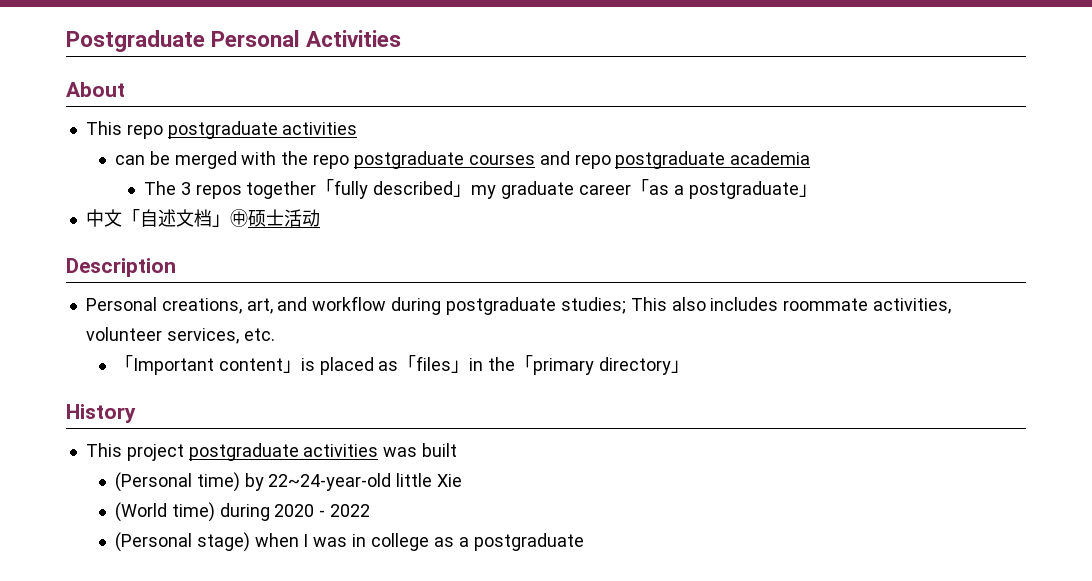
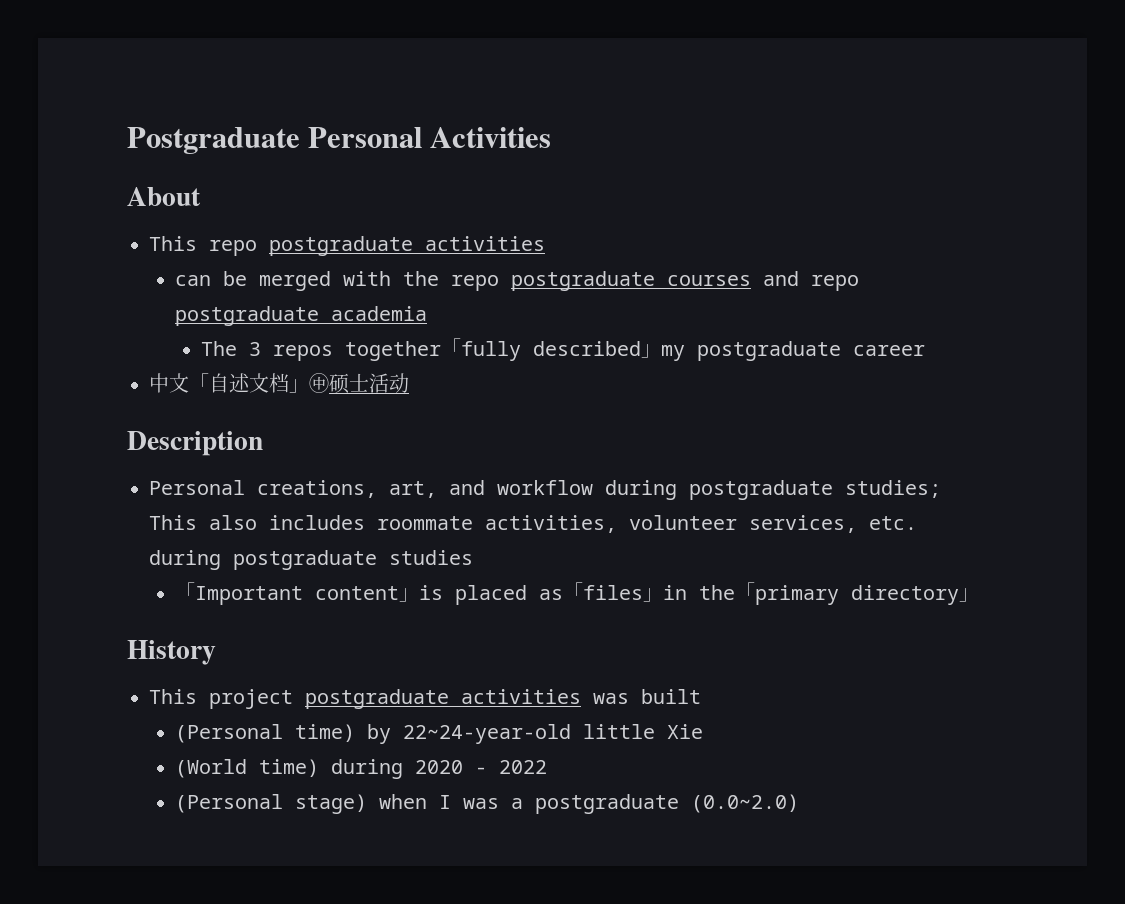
[501,181,575,199] graduate -> [697,341,842,361] postgraduate
[630,179,817,199] 「as a postgraduate」 -> (926, 350) none
(275, 334) none -> [149,550,473,570] during postgraduate studies
[352,533,584,551] in college as a postgraduate -> [511,794,800,814] a postgraduate (0.0~2.0)

